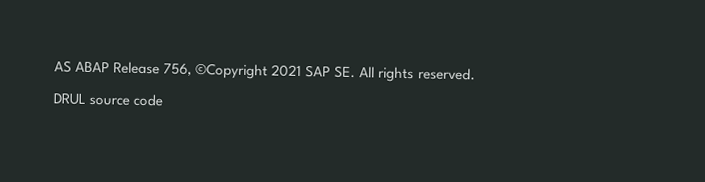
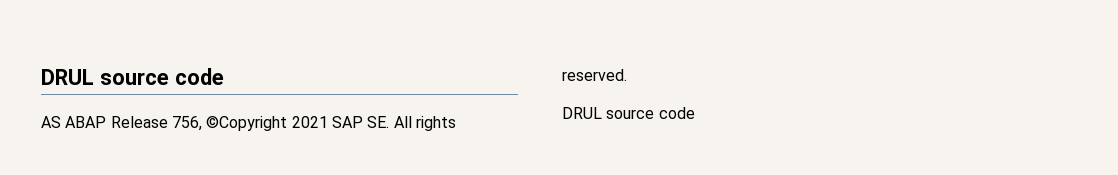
(54, 66) none -> [41,68,224,85] DRUL source code //

